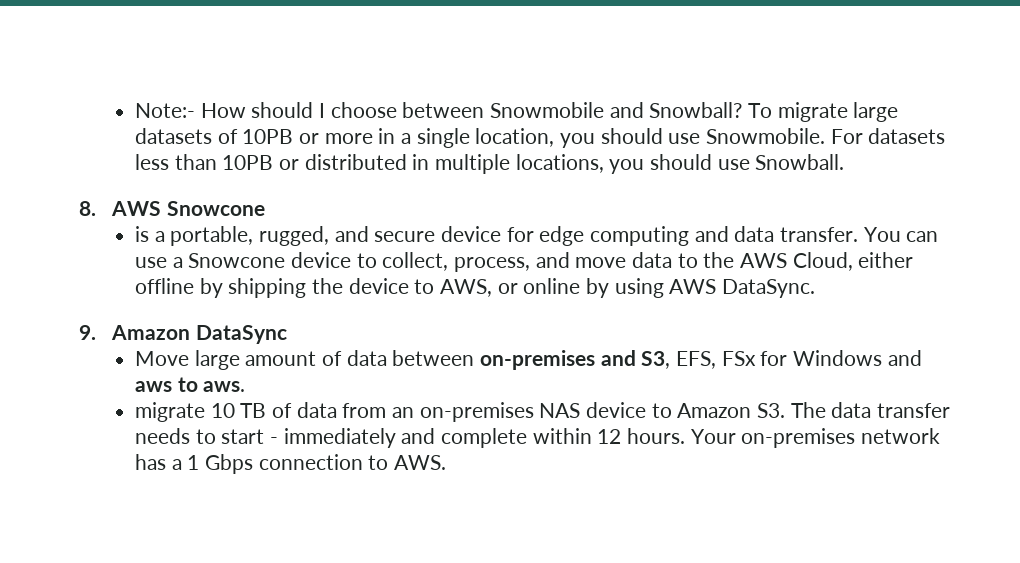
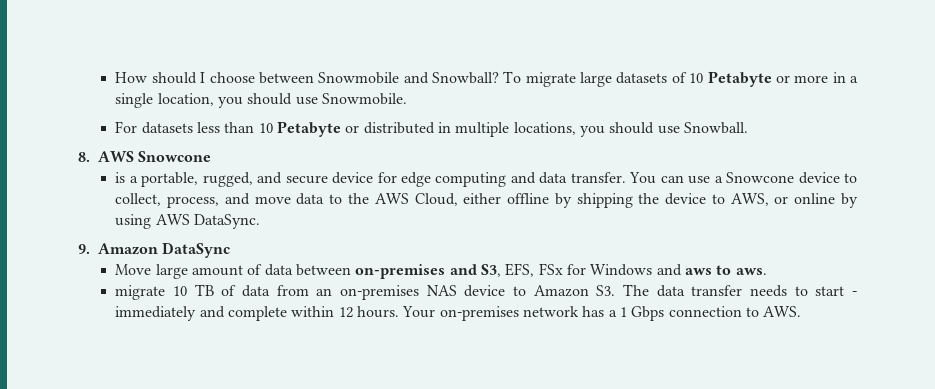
[134,103,195,118] Note:- -> (115, 77) none
[242,129,294,144] 10PB -> [689,71,772,87] 10 Petabyte
(826, 136) none -> (408, 99) //
[222,155,274,170] 10PB -> [258,121,342,137] 10 Petabyte

